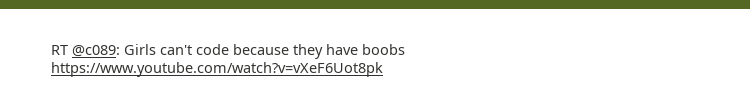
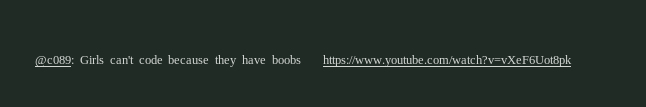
[51,45,68,55] RT -> (35, 61) none

